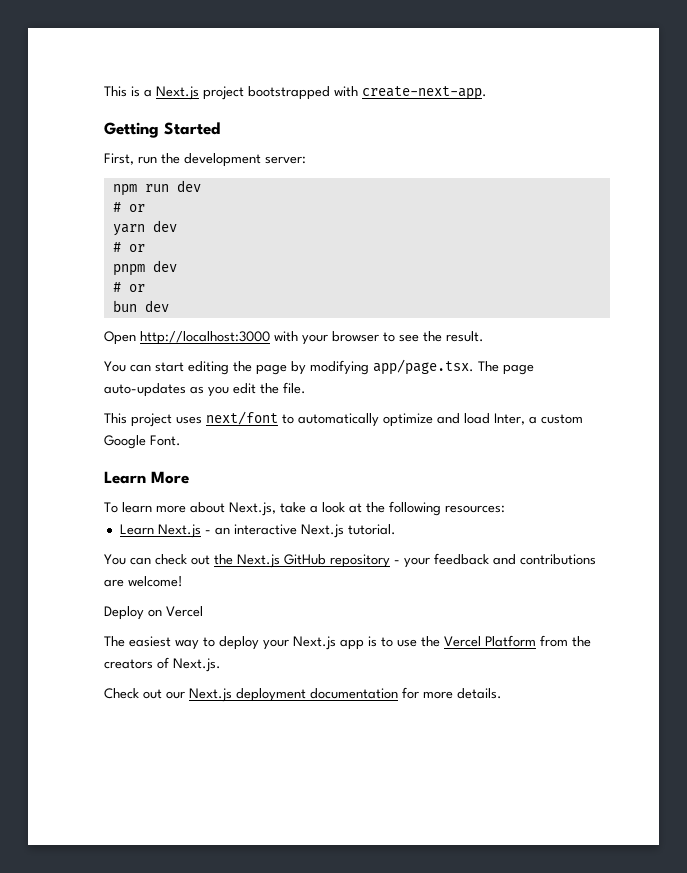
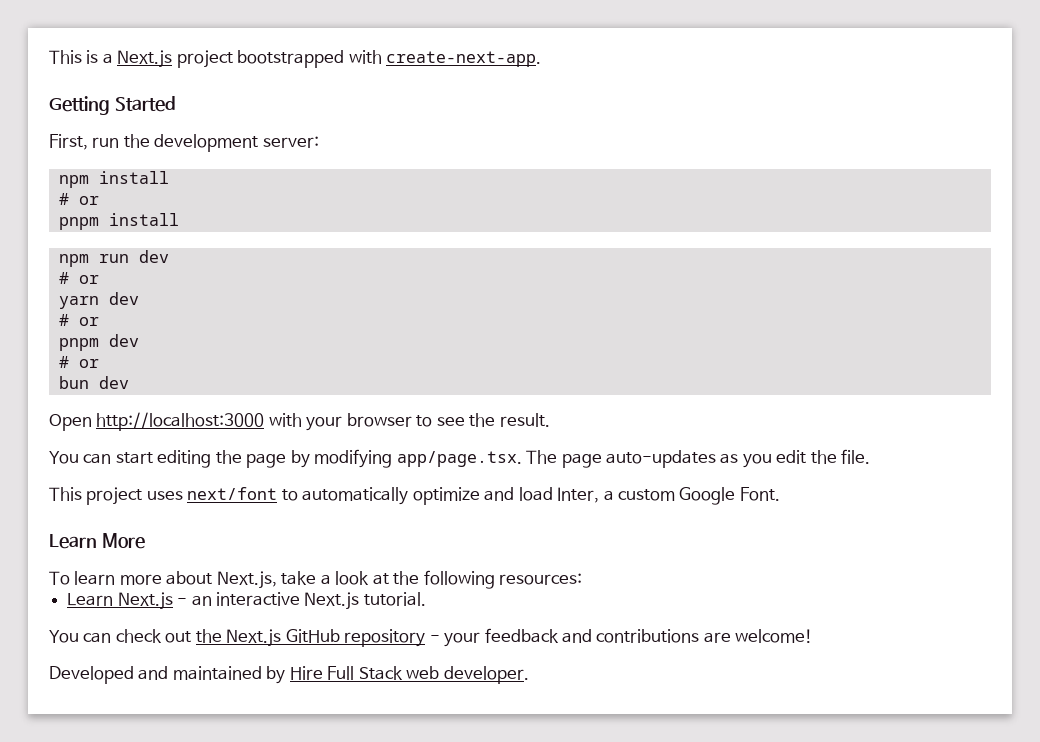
(306, 160) none -> [58,171,169,188] [58,193,99,205] [58,213,179,230] // npm install // # or // pnpm install
[104,606,203,620] [104,635,591,650] [104,657,221,672] [104,687,502,702] Deploy on Vercel // The easiest way to deploy your Next.js app is to use the Vercel Platform from the creators of Next.js. // Check out our Next.js deployment documentation for more details. -> [49,666,529,684] Developed and maintained by Hire Full Stack web developer.

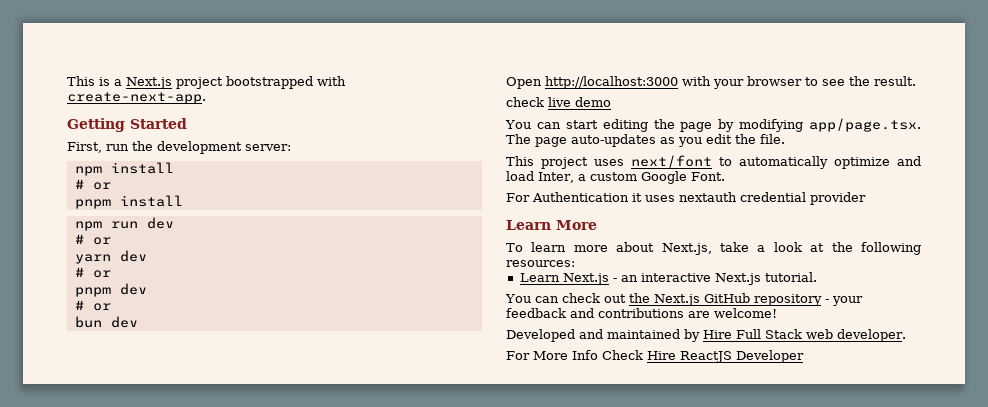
(550, 420) none -> [506,97,611,107] // check live demo
(780, 494) none -> [506,192,866,205] // For Authentication it uses nextauth credential provider
(529, 675) none -> [506,350,804,363] // For More Info Check Hire ReactJS Developer

